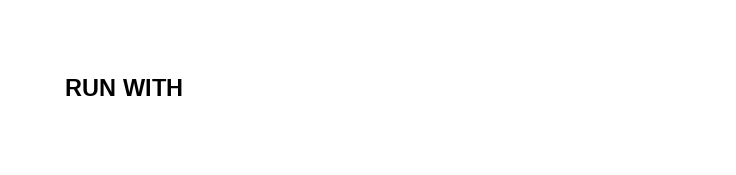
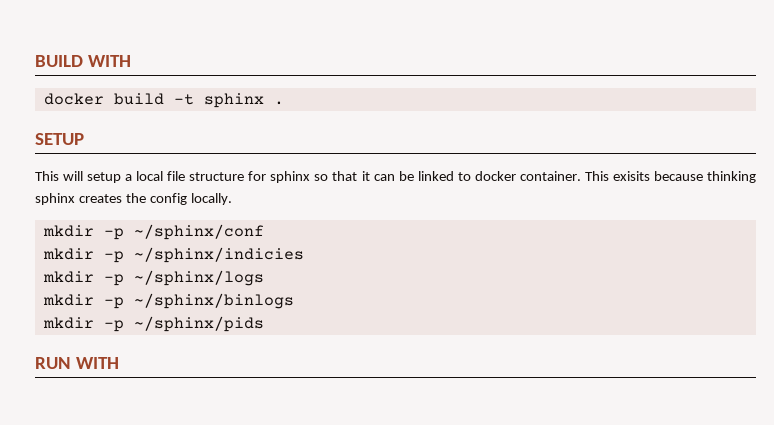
(65, 87) none -> [35,55,131,67] [43,93,284,108] [35,133,84,145] [35,171,756,183] [35,193,232,205] [42,224,264,240] [42,247,304,263] [42,270,264,286] [42,293,294,309] [42,316,264,332] BUILD WITH // docker build -t sphinx . // SETUP // This will setup a local file structure for sphinx so that it can be linked to docker container. This exisits because thinking sphinx creates the config locally. // mkdir -p ~/sphinx/conf // mkdir -p ~/sphinx/indicies // mkdir -p ~/sphinx/logs // mkdir -p ~/sphinx/binlogs // mkdir -p ~/sphinx/pids //

